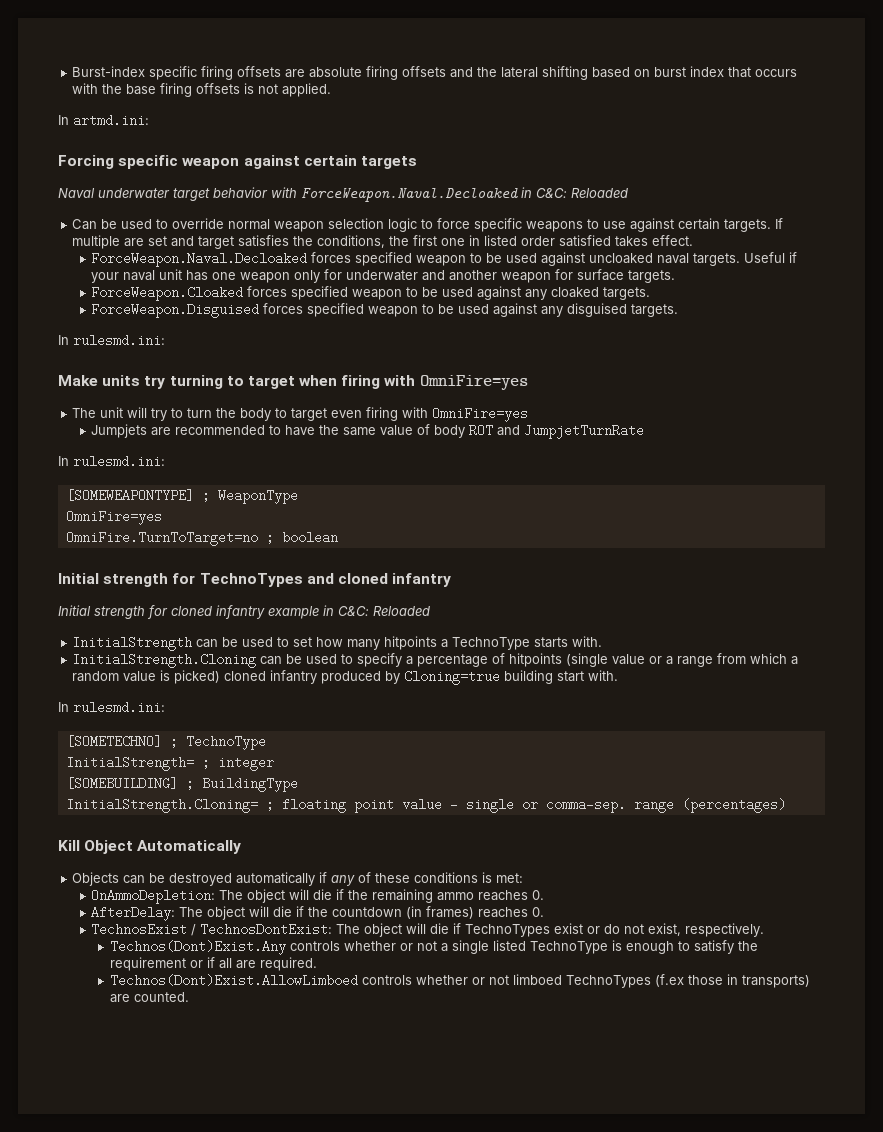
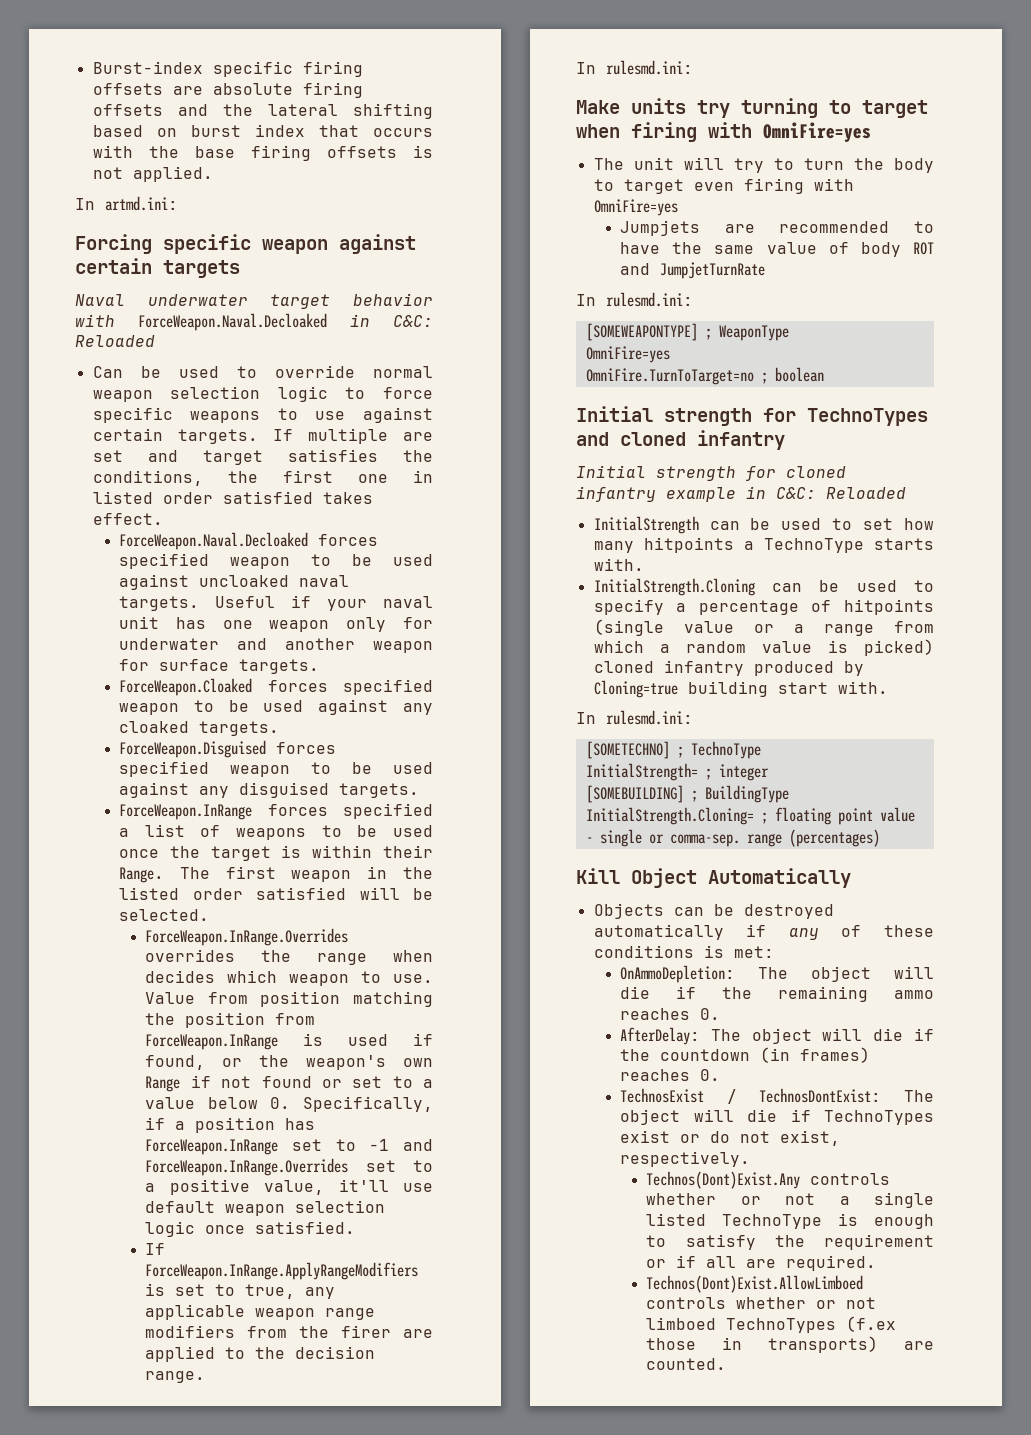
(679, 310) none -> [119,803,433,820] [119,824,434,840] [119,845,434,861] [119,866,434,883] [119,887,434,900] [119,909,210,921] [145,928,349,946] [145,949,433,965] [145,970,434,986] [145,991,433,1007] [145,1012,316,1028] [145,1033,433,1050] [145,1055,434,1070] [145,1075,433,1092] [145,1096,433,1112] [145,1117,316,1133] [145,1139,434,1155] [145,1158,433,1176] [145,1179,434,1195] [145,1200,386,1216] [145,1221,356,1237] [145,1243,166,1255] [145,1262,419,1280] [145,1283,336,1299] [145,1304,376,1320] [145,1325,434,1338] [145,1346,376,1362] [145,1371,206,1383] // ForceWeapon.InRange forces specified a list of weapons to be used once the target is within their Range. The first weapon in the listed order satisfied will be selected. // ForceWeapon.InRange.Overrides overrides the range when decides which weapon to use. Value from position matching the position from ForceWeapon.InRange is used if found, or the weapon's own Range if not found or set to a value below 0. Specifically, if a position has ForceWeapon.InRange set to -1 and ForceWeapon.InRange.Overrides set to a positive value, it'll use default weapon selection logic once satisfied. // If ForceWeapon.InRange.ApplyRangeModifiers is set to true, any applicable weapon range modifiers from the firer are applied to the decision range.

